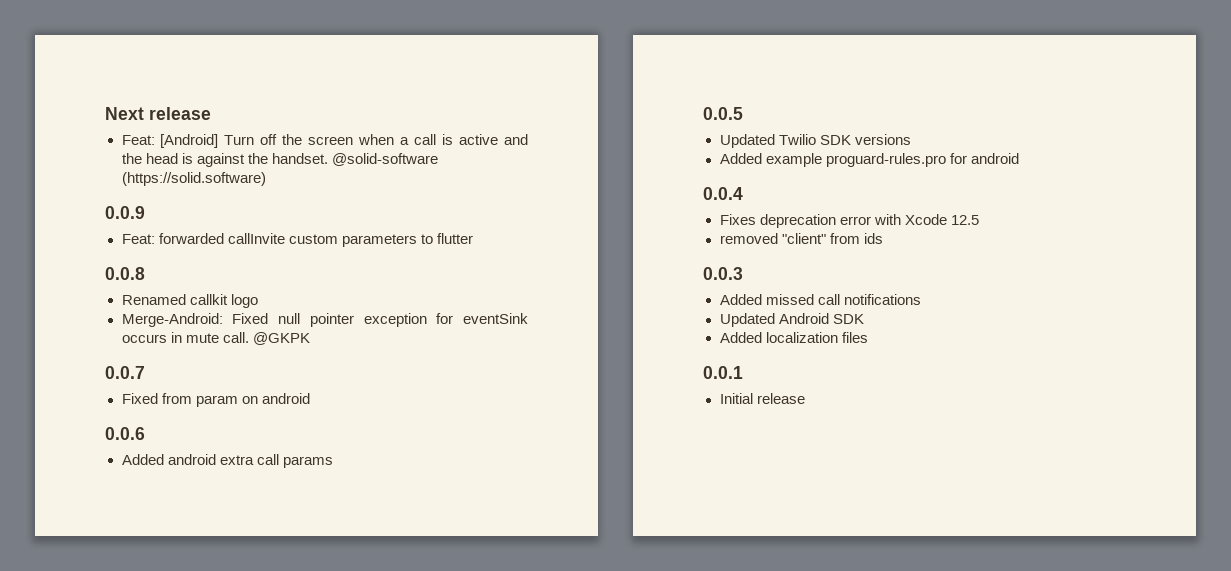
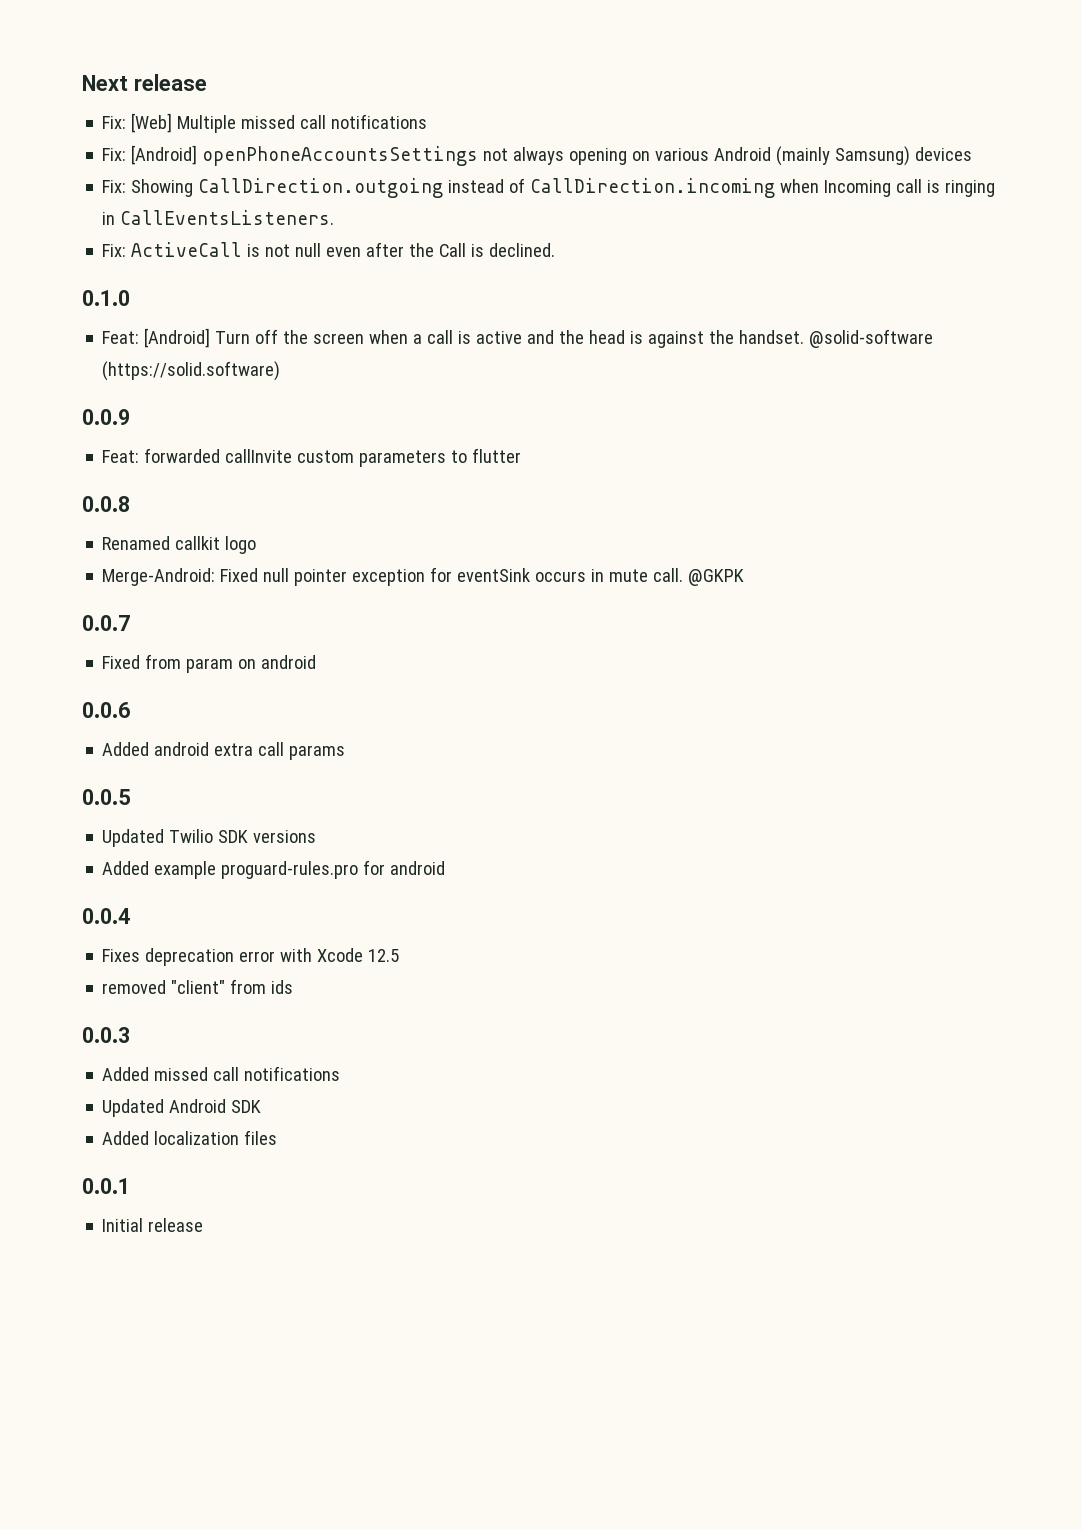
(211, 113) none -> [102,113,428,133] [102,145,973,166] [102,178,996,198] [102,210,335,225] [102,242,556,257] [82,290,130,306] // Fix: [Web] Multiple missed call notifications // Fix: [Android] openPhoneAccountsSettings not always opening on various Android (mainly Samsung) devices // Fix: Showing CallDirection.outgoing instead of CallDirection.incoming when Incoming call is ringing in CallEventsListeners. // Fix: ActiveCall is not null even after the Call is declined. // 0.1.0

